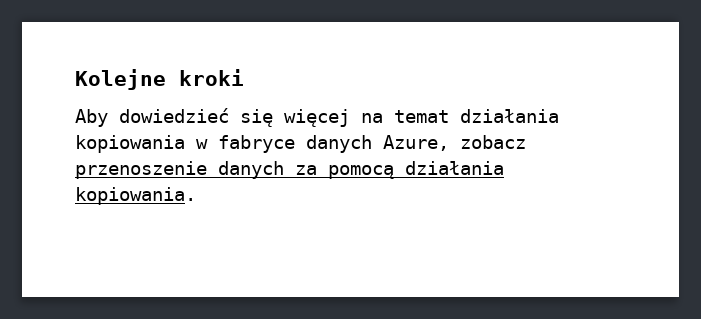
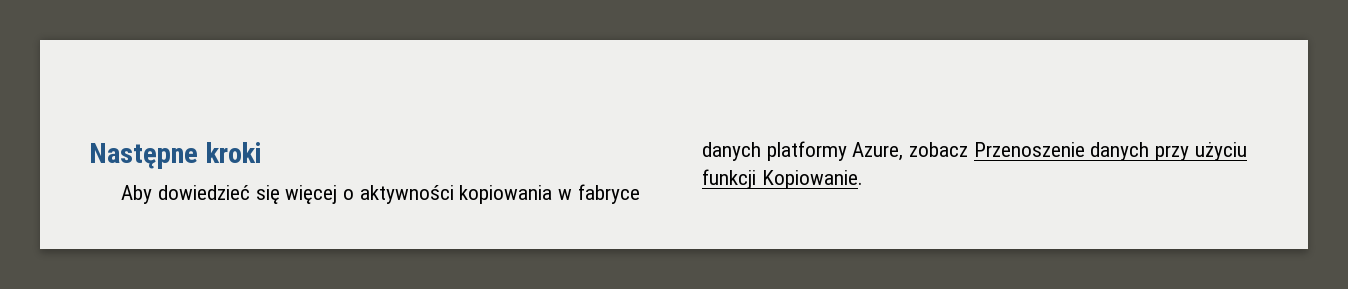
[75,69,166,90] Kolejne -> [89,143,198,169] Następne
[361,109,559,123] na temat działania -> [343,185,454,204] o aktywności
(372, 144) none -> [766,141,847,161] platformy
[75,161,504,179] [75,187,196,205] przenoszenie danych za pomocą działania kopiowania. -> [973,142,1247,161] [702,169,863,189] Przenoszenie danych przy użyciu funkcji Kopiowanie.

